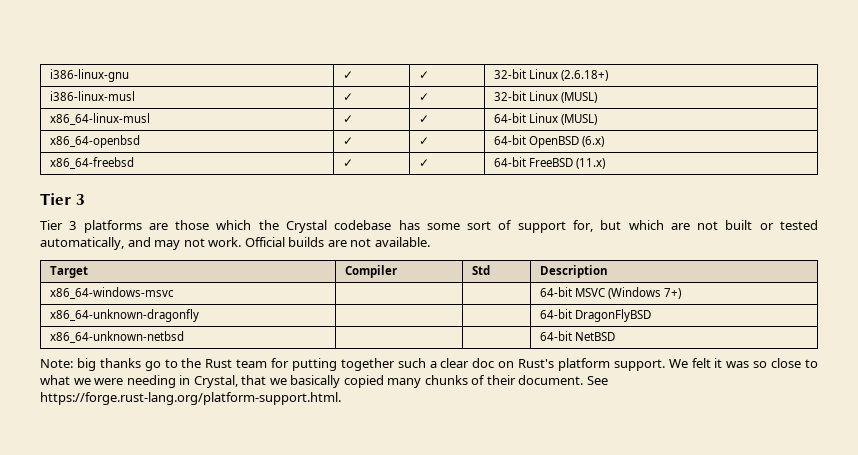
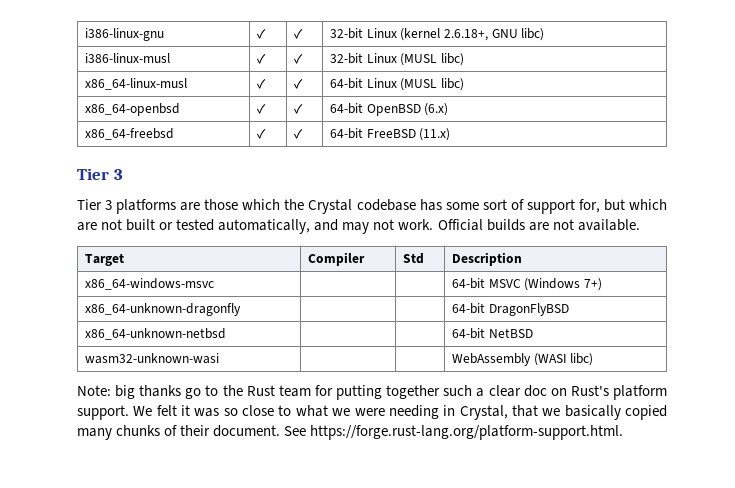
[561,70,609,81] (2.6.18+) -> [400,28,545,41] (kernel 2.6.18+, GNU libc)
[561,92,598,103] (MUSL) -> [400,53,465,66] (MUSL libc)
[561,114,598,125] (MUSL) -> [400,78,465,91] (MUSL libc)
(616, 336) none -> [85,353,220,364] [452,353,594,366] // wasm32-unknown-wasi | | | WebAssembly (WASI libc)

